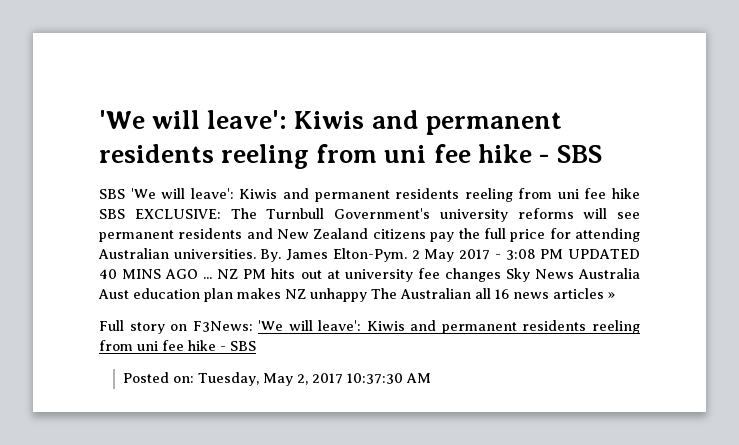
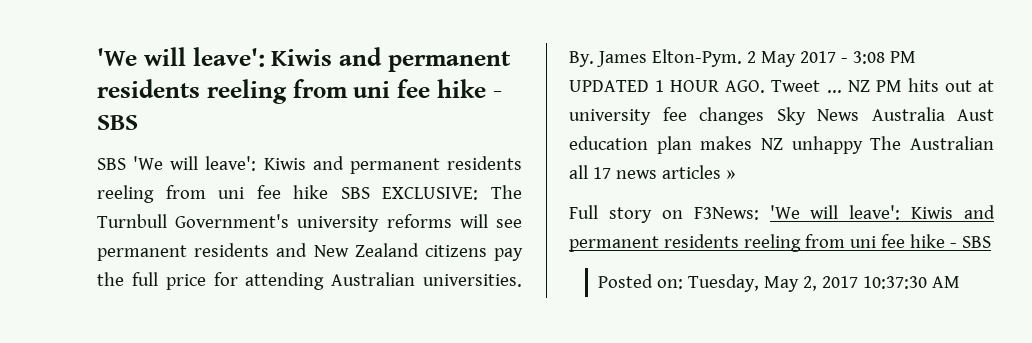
[99,269,199,279] 40 MINS AGO -> [655,80,821,93] 1 HOUR AGO. Tweet
[495,289,509,299] 16 -> [592,167,611,179] 17

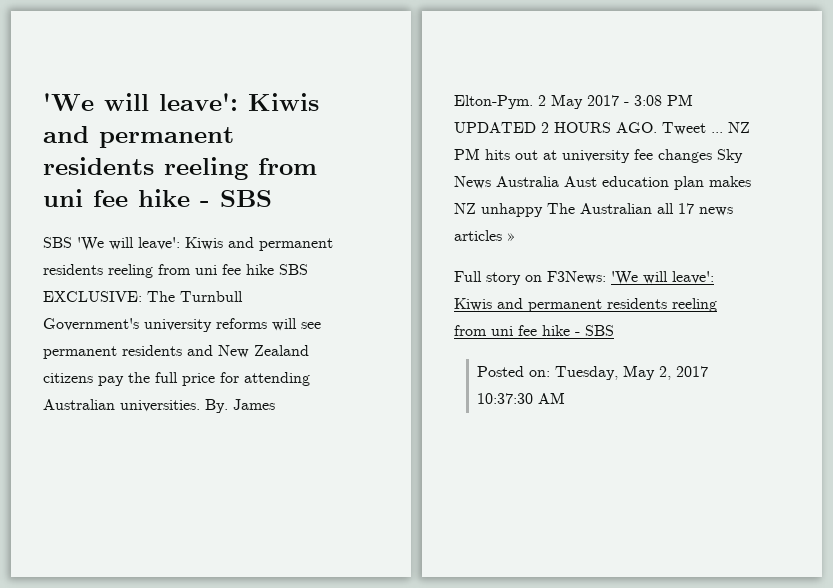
[655,80,720,92] 1 HOUR -> [541,122,611,133] 2 HOURS

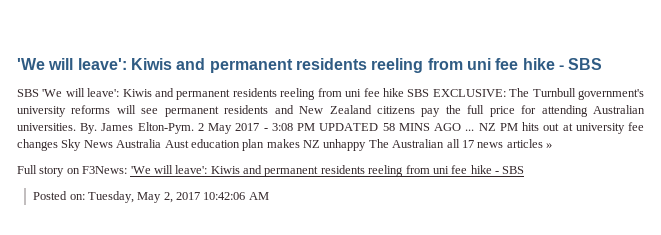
[43,318,139,331] Government's -> [578,89,645,100] government's
[541,122,706,135] 2 HOURS AGO. Tweet -> [382,123,462,131] 58 MINS AGO
[477,393,534,404] 10:37:30 -> [203,192,246,200] 10:42:06

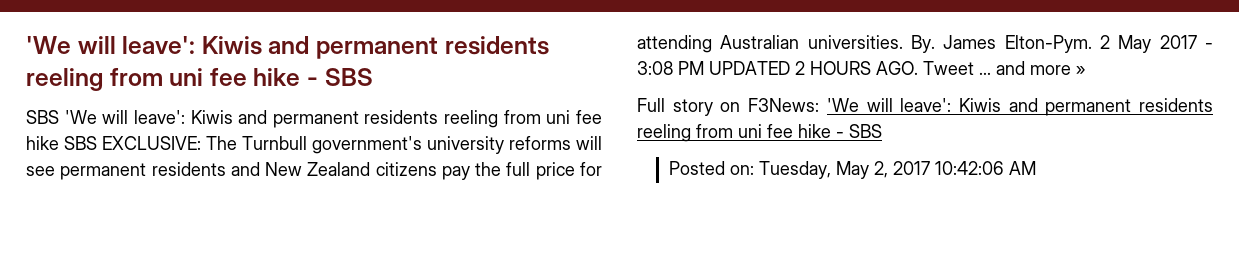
[382,122,644,134] [17,139,543,151] 58 MINS AGO ... NZ PM hits out at university fee changes Sky News Australia Aust education plan makes NZ unhappy The Australian all 17 news articles -> [795,61,1071,75] 2 HOURS AGO. Tweet ... and more

